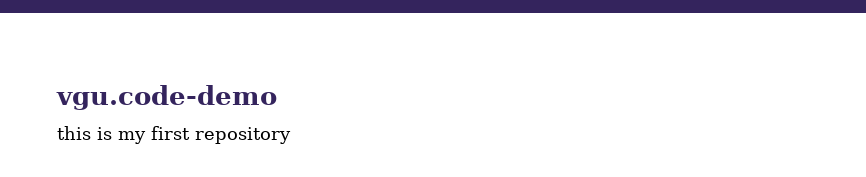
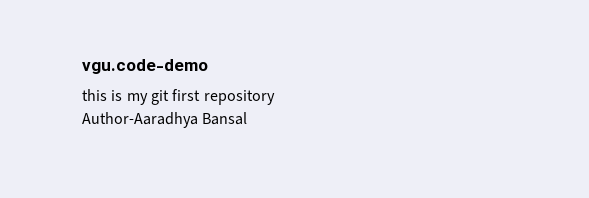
(146, 137) none -> [150,90,169,105] git
(291, 135) none -> [82,112,248,128] // Author-Aaradhya Bansal

